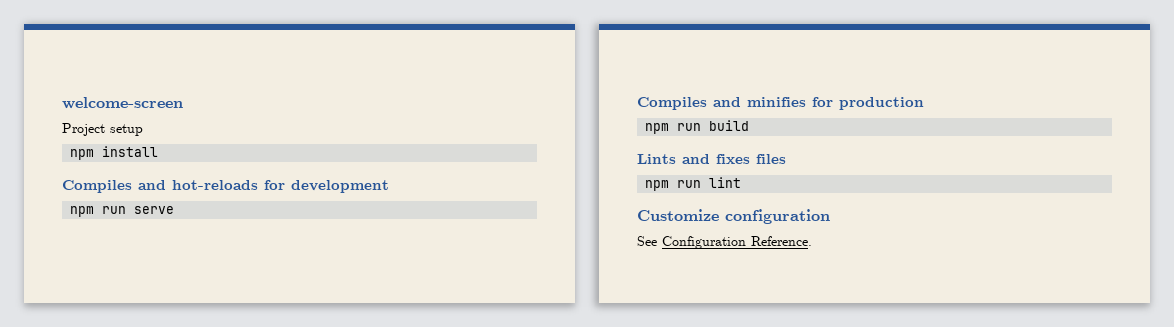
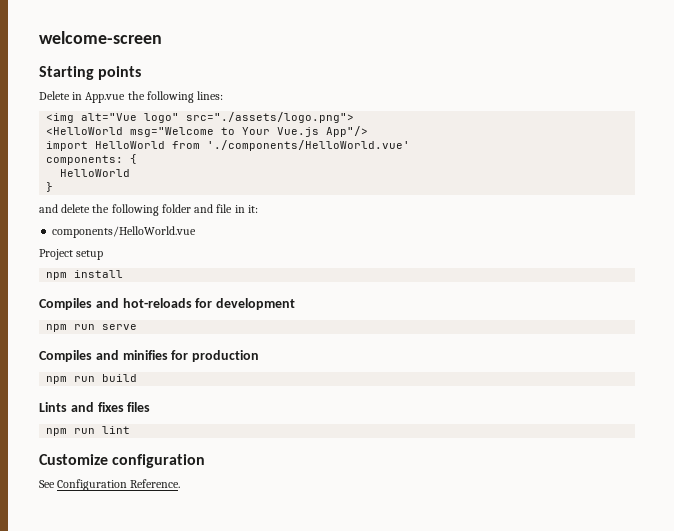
(183, 103) none -> [39,66,142,80] [39,91,224,103] [46,112,355,123] [46,126,369,137] [46,140,411,151] [46,154,138,165] [60,169,131,177] [46,182,54,192] [39,204,258,216] [52,226,197,238] // Starting points // Delete in App.vue the following lines: // <img alt="Vue logo" src="./assets/logo.png"> // <HelloWorld msg="Welcome to Your Vue.js App"/> // import HelloWorld from './components/HelloWorld.vue' // components: { // HelloWorld // } // and delete the following folder and file in it: // components/HelloWorld.vue

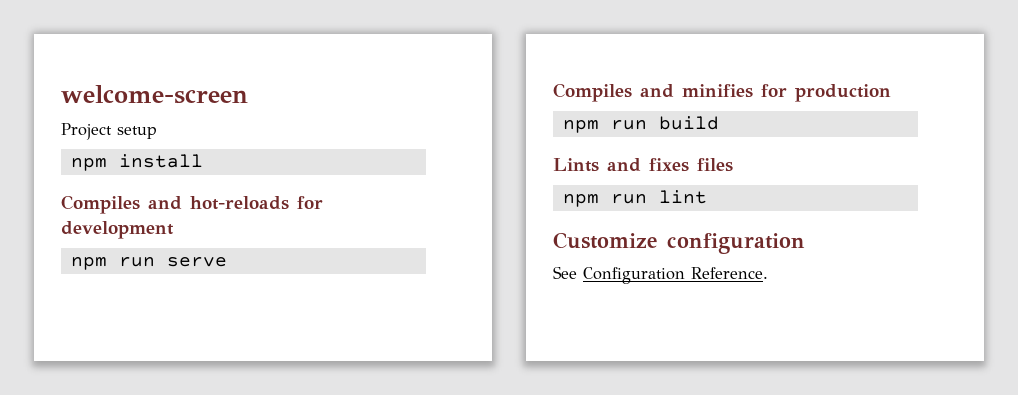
[39,66,142,80] [39,91,224,103] [46,112,355,123] [46,126,369,137] [46,140,411,151] [46,154,138,165] [60,169,131,177] [46,182,54,192] [39,204,258,216] [52,226,197,238] // Starting points // Delete in App.vue the following lines: // <img alt="Vue logo" src="./assets/logo.png"> // <HelloWorld msg="Welcome to Your Vue.js App"/> // import HelloWorld from './components/HelloWorld.vue' // components: { // HelloWorld // } // and delete the following folder and file in it: // components/HelloWorld.vue -> (248, 94) none

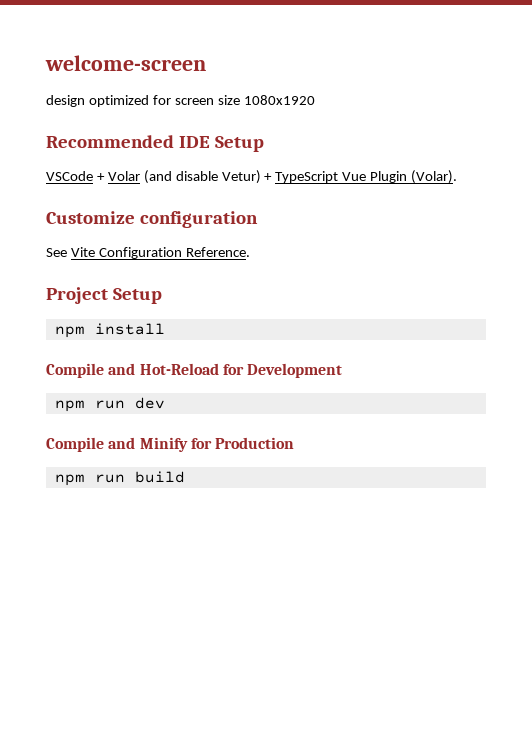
[61,123,157,140] [70,154,203,171] [61,195,323,214] [61,221,174,239] [70,257,227,270] [553,83,891,102] [562,116,719,133] [553,158,733,172] [562,190,707,207] Project setup // npm install // Compiles and hot-reloads for development // npm run serve // Compiles and minifies for production // npm run build // Lints and fixes files // npm run lint -> [46,95,315,107] [46,135,264,152] [46,170,458,184] design optimized for screen size 1080x1920 // Recommended IDE Setup // VSCode + Volar (and disable Vetur) + TypeScript Vue Plugin (Volar).
(577, 272) none -> [70,247,95,257] Vite
(768, 273) none -> [46,287,162,304] [54,323,165,338] [46,363,343,378] [54,397,165,412] [46,437,295,452] [54,471,185,486] // Project Setup // npm install // Compile and Hot-Reload for Development // npm run dev // Compile and Minify for Production // npm run build

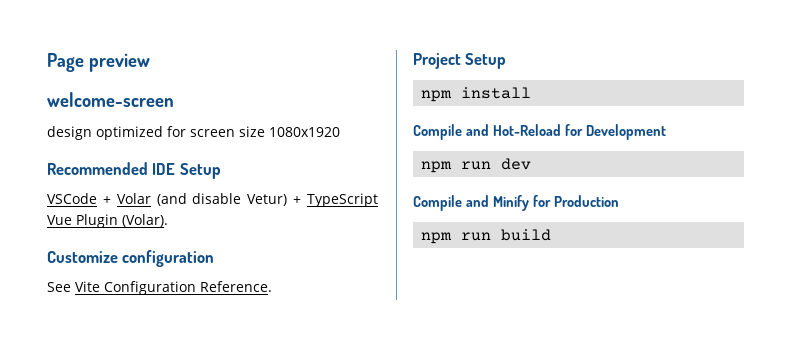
(45, 63) none -> [47,53,150,72] Page preview //

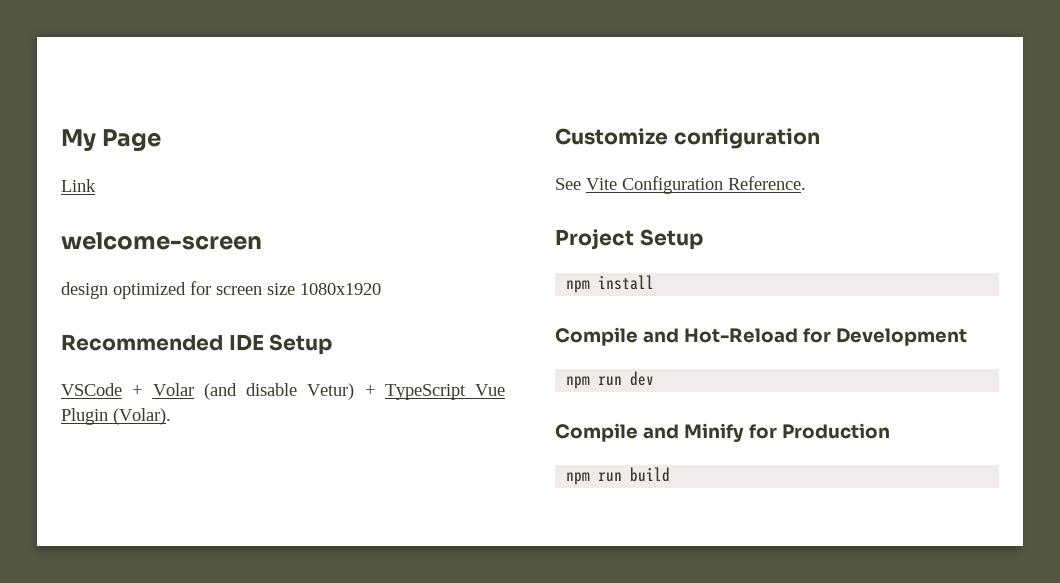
(47, 62) none -> [61,129,96,151] My
[88,53,150,72] preview -> [61,179,96,192] // Link

